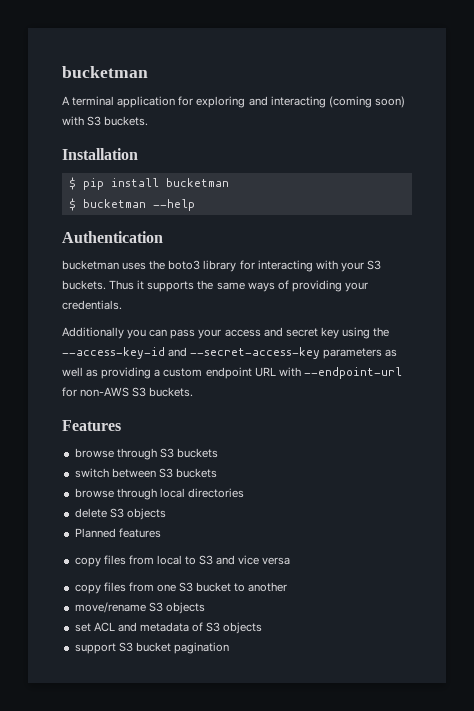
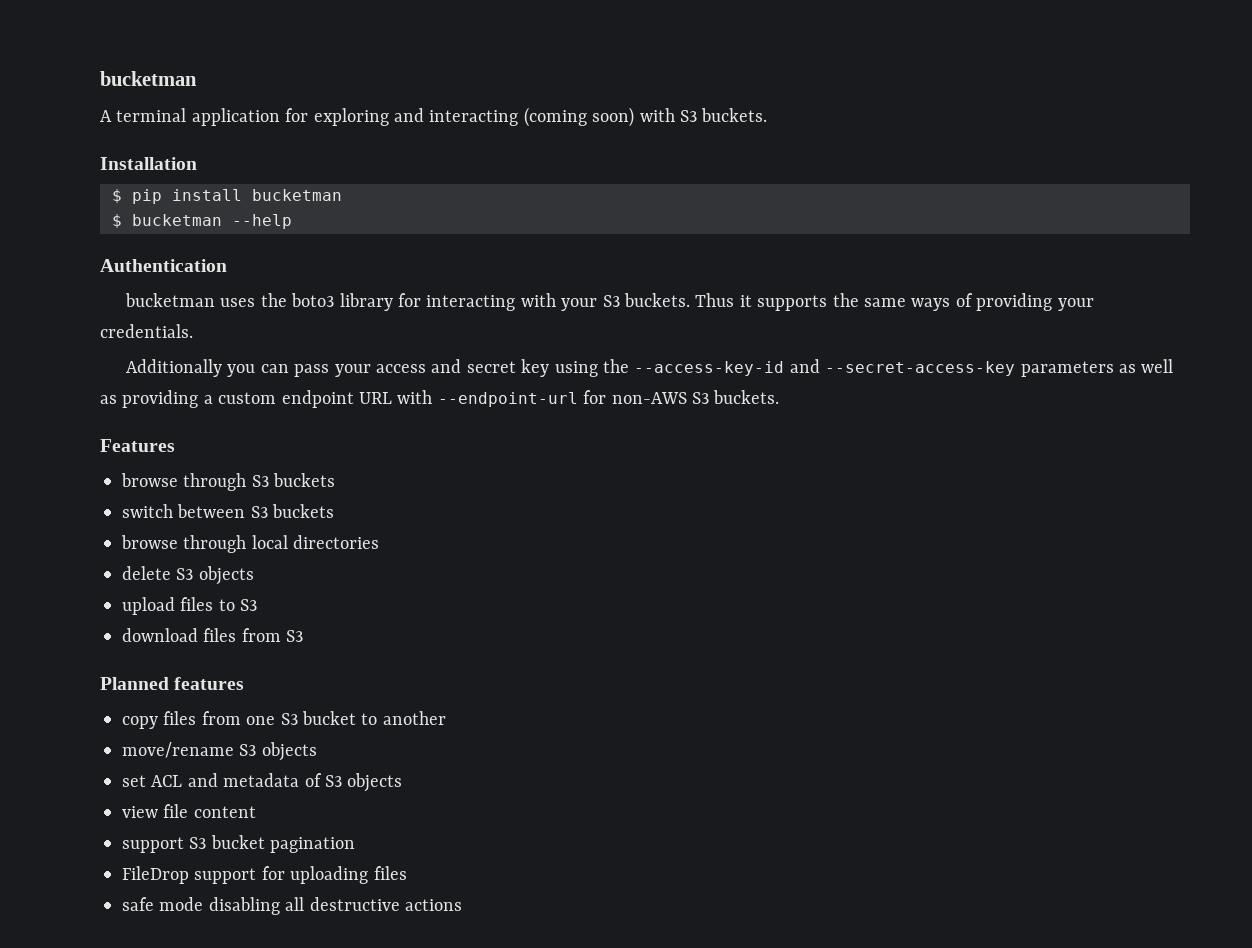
[74,528,161,538] [74,555,291,567] Planned features // copy files from local to S3 and vice versa -> [122,597,258,615] [122,628,304,642] [100,677,245,690] upload files to S3 // download files from S3 // Planned features
(263, 628) none -> [122,804,256,818] // view file content
(229, 648) none -> [122,866,407,884] [122,897,462,915] // FileDrop support for uploading files // safe mode disabling all destructive actions

